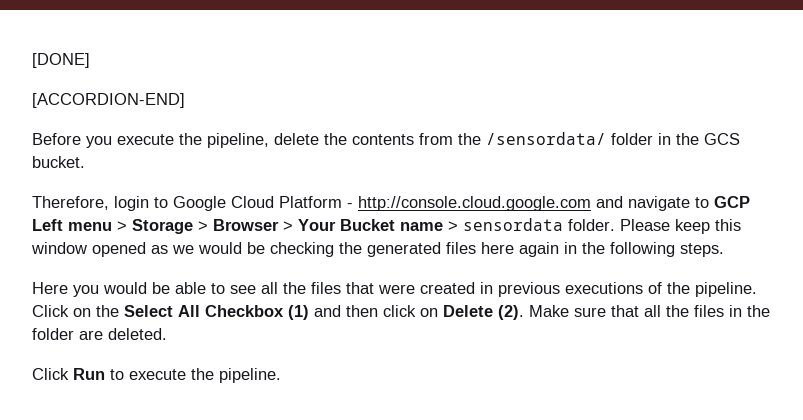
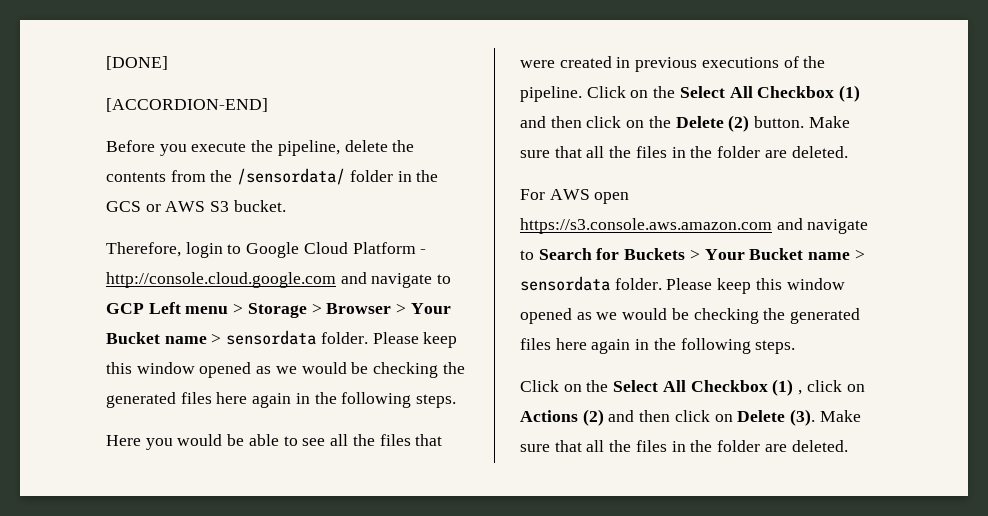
(740, 139) none -> [145,201,230,212] or AWS S3
[443,305,524,320] Delete (2). -> [648,115,805,132] the Delete (2) button.
[32,368,281,383] Click Run to execute the pipeline. -> [520,189,630,204] [520,218,869,234] [520,248,865,260] [520,276,845,294] [520,308,861,324] [520,338,796,354] [520,379,865,396] [520,409,861,426] [520,440,848,452] For AWS open https://s3.console.aws.amazon.com and navigate to Search for Buckets > Your Bucket name > sensordata folder. Please keep this window opened as we would be checking the generated files here again in the following steps. // Click on the Select All Checkbox (1) , click on Actions (2) and then click on Delete (3). Make sure that all the files in the folder are deleted.

